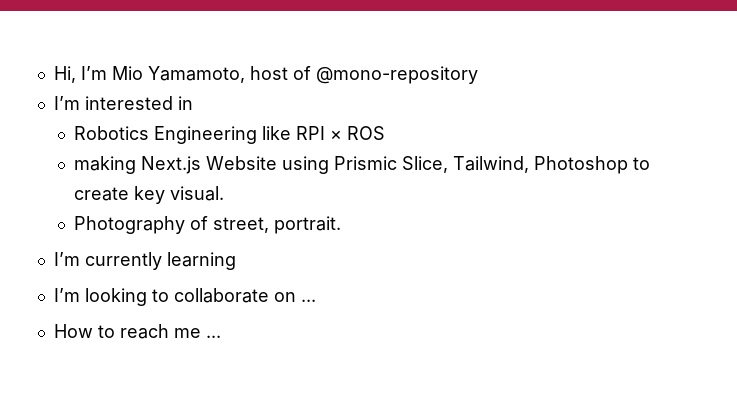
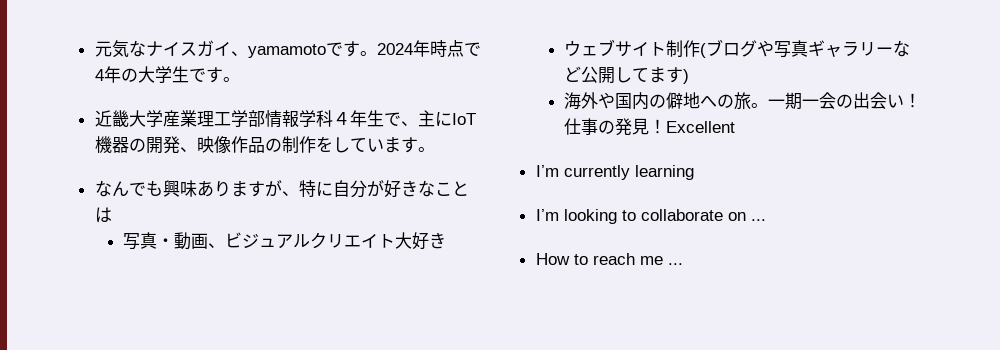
[53,66,478,84] [53,96,193,110] [73,126,385,144] [73,156,650,174] [73,186,224,204] [73,216,341,234] Hi, I’m Mio Yamamoto, host of @mono-repository // I’m interested in // Robotics Engineering like RPI × ROS // making Next.js Website using Prismic Slice, Tailwind, Photoshop to create key visual. // Photography of street, portrait. -> [94,40,481,58] [94,66,240,83] [94,110,476,128] [94,136,435,154] [94,180,469,198] [94,207,112,223] [122,232,446,250] [563,39,910,58] [563,66,689,84] [563,92,921,110] [563,118,735,136] 元気なナイスガイ、yamamotoです。2024年時点で4年の大学生です。 // 近畿大学産業理工学部情報学科４年生で、主にIoT機器の開発、映像作品の制作をしています。 // なんでも興味ありますが、特に自分が好きなことは // 写真・動画、ビジュアルクリエイト大好き // ウェブサイト制作(ブログや写真ギャラリーなど公開してます) // 海外や国内の僻地への旅。一期一会の出会い！仕事の発見！Excellent

